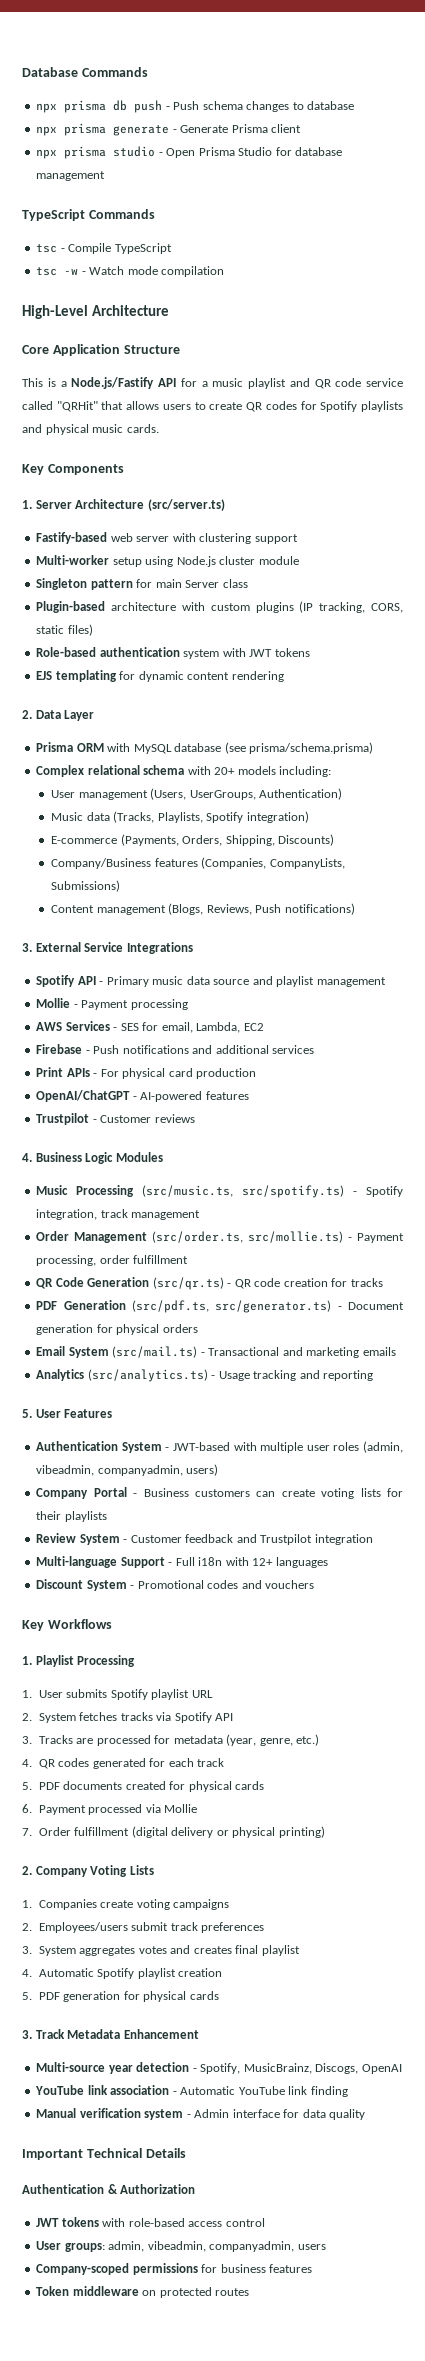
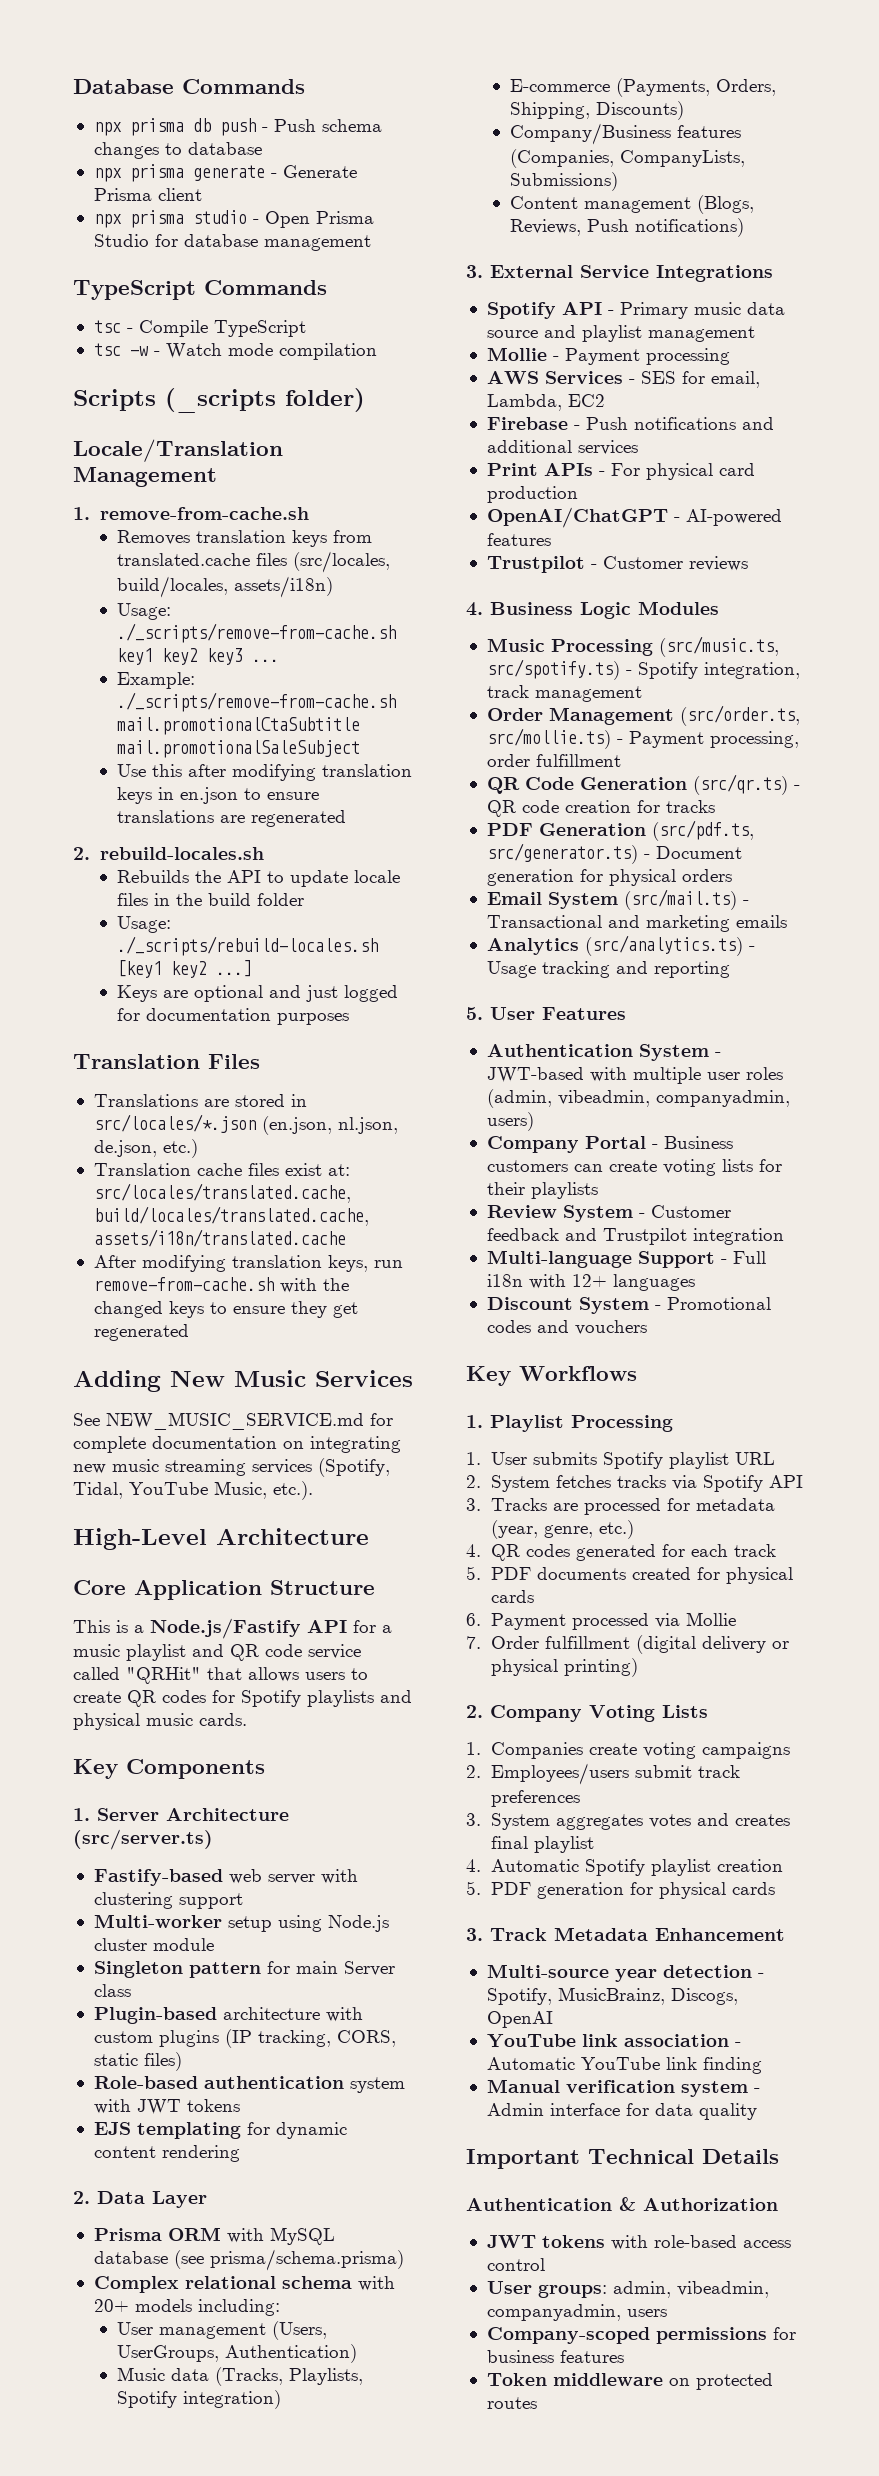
(225, 271) none -> [73,388,365,413] [73,439,283,462] [73,467,217,487] [73,507,309,520] [117,530,373,547] [117,551,391,573] [117,576,334,598] [117,603,172,620] [117,623,397,643] [117,648,280,665] [117,672,196,689] [117,692,397,712] [117,717,361,735] [117,740,361,758] [117,764,413,781] [117,787,320,804] [117,810,347,827] [73,847,264,860] [117,870,401,887] [117,893,305,906] [117,916,172,933] [117,936,379,956] [117,960,253,978] [117,985,399,1002] [117,1008,350,1025] [73,1054,260,1069] [93,1094,307,1107] [93,1114,398,1135] [93,1139,198,1158] [93,1163,350,1176] [93,1183,351,1203] [93,1206,369,1226] [93,1229,346,1247] [93,1255,403,1272] [93,1277,349,1293] [93,1301,358,1318] [93,1324,189,1341] [73,1370,413,1392] [73,1412,393,1430] [73,1436,401,1453] [73,1458,390,1477] [73,1481,313,1500] // Scripts (_scripts folder) // Locale/Translation Management // 1. remove-from-cache.sh // Removes translation keys from translated.cache files (src/locales, build/locales, assets/i18n) // Usage: ./_scripts/remove-from-cache.sh key1 key2 key3 ... // Example: ./_scripts/remove-from-cache.sh mail.promotionalCtaSubtitle mail.promotionalSaleSubject // Use this after modifying translation keys in en.json to ensure translations are regenerated // 2. rebuild-locales.sh // Rebuilds the API to update locale files in the build folder // Usage: ./_scripts/rebuild-locales.sh [key1 key2 ...] // Keys are optional and just logged for documentation purposes // Translation Files // Translations are stored in src/locales/*.json (en.json, nl.json, de.json, etc.) // Translation cache files exist at: src/locales/translated.cache, build/locales/translated.cache, assets/i18n/translated.cache // After modifying translation keys, run remove-from-cache.sh with the changed keys to ensure they get regenerated // Adding New Music Services // See NEW_MUSIC_SERVICE.md for complete documentation on integrating new music streaming services (Spotify, Tidal, YouTube Music, etc.).

